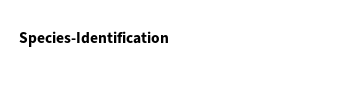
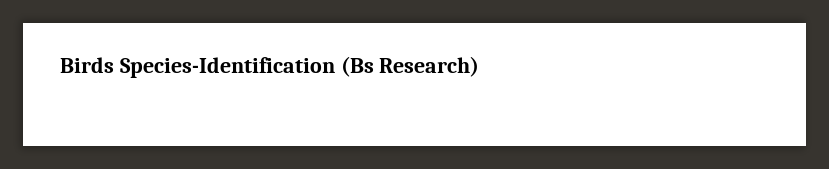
[19,31,169,47] Species-Identification -> [60,56,480,78] Birds Species-Identification (Bs Research)

